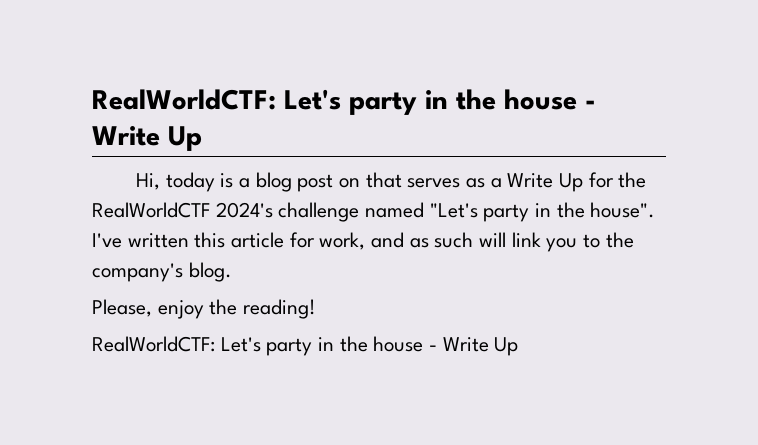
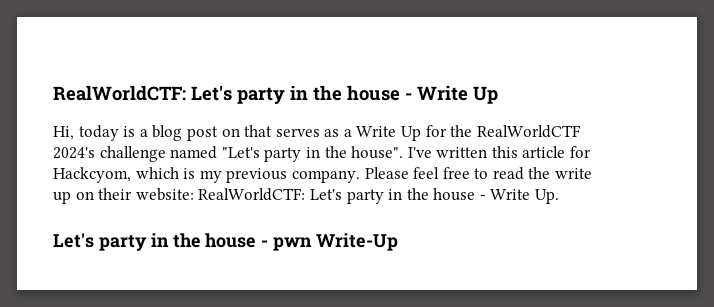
[319,232,634,252] [92,262,232,282] [92,299,317,319] [92,336,519,356] work, and as such will link you to the company's blog. // Please, enjoy the reading! // RealWorldCTF: Let's party in the house - Write Up -> [53,167,593,183] [53,188,560,204] [53,233,399,251] Hackcyom, which is my previous company. Please feel free to read the write up on their website: RealWorldCTF: Let's party in the house - Write Up. // Let's party in the house - pwn Write-Up

